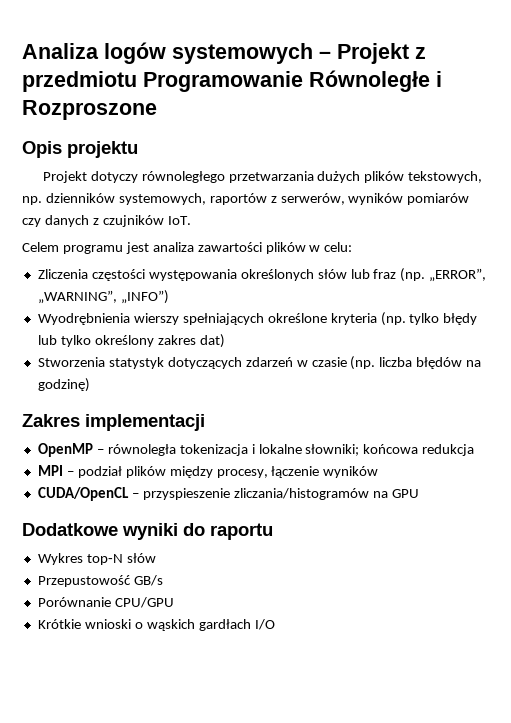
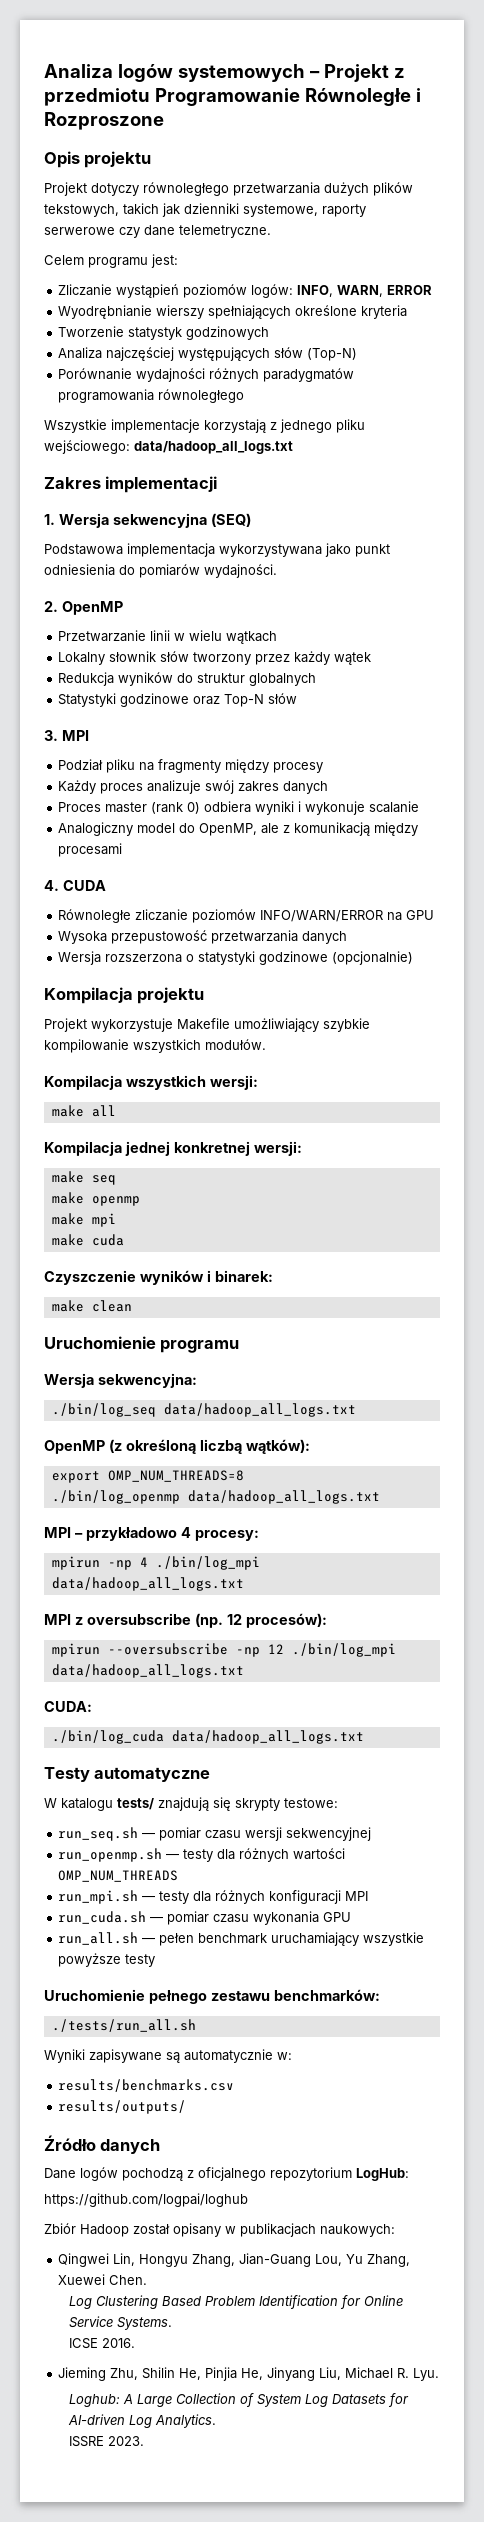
[22,193,470,205] [22,215,191,227] [22,242,353,254] [37,268,487,282] [37,290,169,304] [37,312,478,326] [37,334,225,348] [37,356,482,370] [37,378,90,392] [22,414,205,431] [37,443,475,457] [37,465,379,478] [37,487,419,501] [22,523,273,540] [37,553,156,565] [37,575,163,587] [37,597,174,608] [37,619,275,631] np. dzienników systemowych, raportów z serwerów, wyników pomiarów czy danych z czujników IoT. // Celem programu jest analiza zawartości plików w celu: // Zliczenia częstości występowania określonych słów lub fraz (np. „ERROR”, „WARNING”, „INFO”) // Wyodrębnienia wierszy spełniających określone kryteria (np. tylko błędy lub tylko określony zakres dat) // Stworzenia statystyk dotyczących zdarzeń w czasie (np. liczba błędów na godzinę) // Zakres implementacji // OpenMP – równoległa tokenizacja i lokalne słowniki; końcowa redukcja // MPI – podział plików między procesy, łączenie wyników // CUDA/OpenCL – przyspieszenie zliczania/histogramów na GPU // Dodatkowe wyniki do raportu // Wykres top‑N słów // Przepustowość GB/s // Porównanie CPU/GPU // Krótkie wnioski o wąskich gardłach I/O -> [123,203,366,217] [44,225,271,238] [44,254,178,268] [58,284,433,298] [58,305,408,319] [58,326,270,340] [58,347,358,361] [58,368,355,382] [58,389,245,403] [44,419,365,433] [44,440,293,454] [44,476,218,493] [44,513,251,528] [44,543,390,557] [44,564,277,578] [44,601,123,615] [58,630,278,644] [58,651,372,665] [58,672,317,686] [58,693,298,707] [44,730,89,741] [58,759,324,773] [58,780,329,794] [58,801,420,815] [58,822,419,836] [58,843,123,857] [44,880,106,891] [58,909,435,923] [58,930,348,944] [58,951,414,965] [44,987,205,1004] [44,1018,370,1032] [44,1039,266,1053] [44,1075,258,1090] [51,1105,116,1117] [44,1141,302,1156] [51,1171,116,1185] [51,1192,140,1206] [51,1213,116,1227] [51,1234,124,1246] [44,1270,273,1285] [51,1300,132,1312] [44,1336,240,1353] [44,1373,197,1388] [51,1403,356,1417] [44,1439,310,1454] [51,1470,244,1483] [51,1490,380,1504] [44,1527,259,1541] [51,1556,260,1570] [51,1577,244,1591] [44,1613,327,1628] [51,1643,396,1657] [51,1664,244,1678] [44,1701,92,1712] [51,1730,364,1744] [44,1767,211,1782] [44,1797,338,1811] [58,1827,372,1841] [58,1848,346,1862] [58,1870,179,1882] [58,1890,369,1904] [58,1911,352,1925] [58,1932,425,1946] [58,1953,156,1967] [44,1989,380,2004] [51,2019,196,2032] [44,2049,292,2063] [58,2079,235,2092] [58,2100,187,2114] [44,2135,161,2154] [44,2167,409,2181] [44,2193,248,2207] [44,2223,395,2237] [58,2253,411,2267] [58,2274,148,2285] [69,2295,404,2309] [69,2316,173,2330] [69,2338,136,2349] [58,2367,440,2381] [69,2393,410,2407] [68,2414,217,2428] [69,2436,145,2447] takich jak dzienniki systemowe, raporty serwerowe czy dane telemetryczne. // Celem programu jest: // Zliczanie wystąpień poziomów logów: INFO, WARN, ERROR // Wyodrębnianie wierszy spełniających określone kryteria // Tworzenie statystyk godzinowych // Analiza najczęściej występujących słów (Top-N) // Porównanie wydajności różnych paradygmatów programowania równoległego // Wszystkie implementacje korzystają z jednego pliku wejściowego: data/hadoop_all_logs.txt // Zakres implementacji // 1. Wersja sekwencyjna (SEQ) // Podstawowa implementacja wykorzystywana jako punkt odniesienia do pomiarów wydajności. // 2. OpenMP // Przetwarzanie linii w wielu wątkach // Lokalny słownik słów tworzony przez każdy wątek // Redukcja wyników do struktur globalnych // Statystyki godzinowe oraz Top-N słów // 3. MPI // Podział pliku na fragmenty między procesy // Każdy proces analizuje swój zakres danych // Proces master (rank 0) odbiera wyniki i wykonuje scalanie // Analogiczny model do OpenMP, ale z komunikacją między procesami // 4. CUDA // Równoległe zliczanie poziomów INFO/WARN/ERROR na GPU // Wysoka przepustowość przetwarzania danych // Wersja rozszerzona o statystyki godzinowe (opcjonalnie) // Kompilacja projektu // Projekt wykorzystuje Makefile umożliwiający szybkie kompilowanie wszystkich modułów. // Kompilacja wszystkich wersji: // make all // Kompilacja jednej konkretnej wersji: // make seq // make openmp // make mpi // make cuda // Czyszczenie wyników i binarek: // make clean // Uruchomienie programu // Wersja sekwencyjna: // ./bin/log_seq data/hadoop_all_logs.txt // OpenMP (z określoną liczbą wątków): // export OMP_NUM_THREADS=8 // ./bin/log_openmp data/hadoop_all_logs.txt // MPI – przykładowo 4 procesy: // mpirun -np 4 ./bin/log_mpi data/hadoop_all_logs.txt // MPI z oversubscribe (np. 12 procesów): // mpirun --oversubscribe -np 12 ./bin/log_mpi data/hadoop_all_logs.txt // CUDA: // ./bin/log_cuda data/hadoop_all_logs.txt // Testy automatyczne // W katalogu tests/ znajdują się skrypty testowe: // run_seq.sh — pomiar czasu wersji sekwencyjnej // run_openmp.sh — testy dla różnych wartości OMP_NUM_THREADS // run_mpi.sh — testy dla różnych konfiguracji MPI // run_cuda.sh — pomiar czasu wykonania GPU // run_all.sh — pełen benchmark uruchamiający wszystkie powyższe testy // Uruchomienie pełnego zestawu benchmarków: // ./tests/run_all.sh // Wyniki zapisywane są automatycznie w: // results/benchmarks.csv // results/outputs/ // Źródło danych // Dane logów pochodzą z oficjalnego repozytorium LogHub: // https://github.com/logpai/loghub // Zbiór Hadoop został opisany w publikacjach naukowych: // Qingwei Lin, Hongyu Zhang, Jian-Guang Lou, Yu Zhang, Xuewei Chen. // Log Clustering Based Problem Identification for Online Service Systems. // ICSE 2016. // Jieming Zhu, Shilin He, Pinjia He, Jinyang Liu, Michael R. Lyu. // Loghub: A Large Collection of System Log Datasets for AI-driven Log Analytics. // ISSRE 2023.

